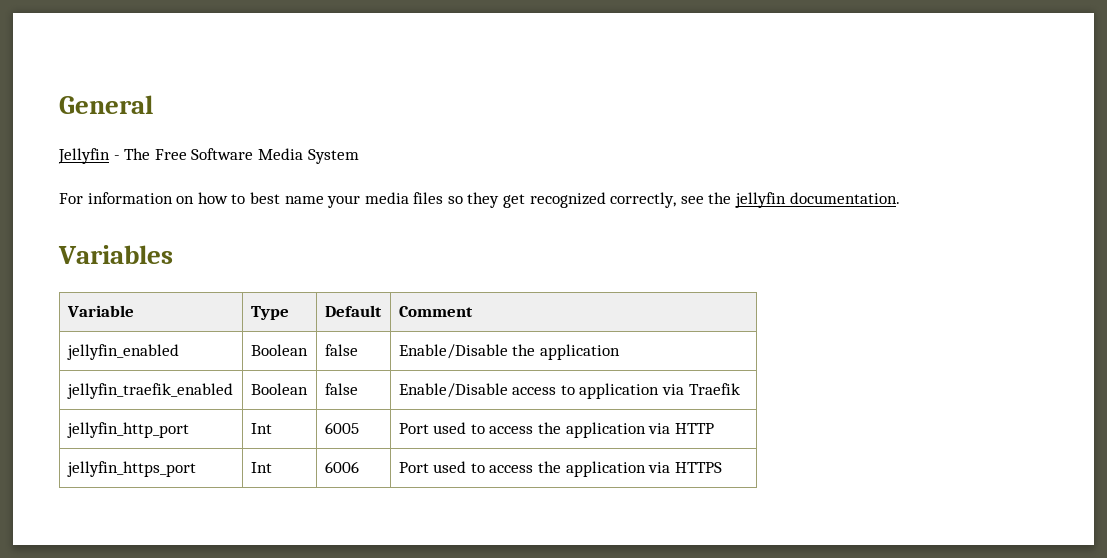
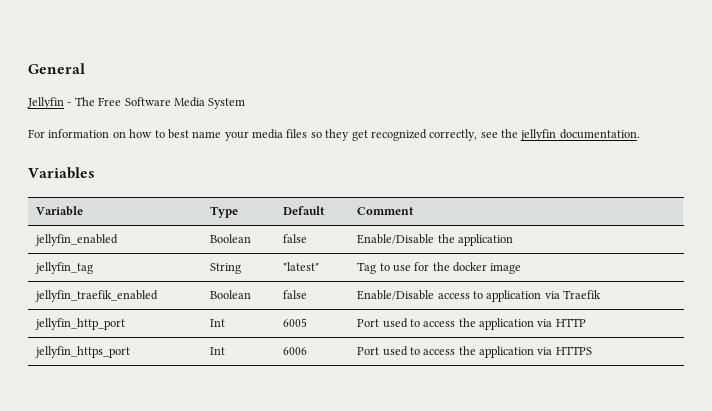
(620, 352) none -> [35,262,94,274] [210,263,242,274] [283,262,320,271] [357,262,522,274] // jellyfin_tag | String | "latest" | Tag to use for the docker image

